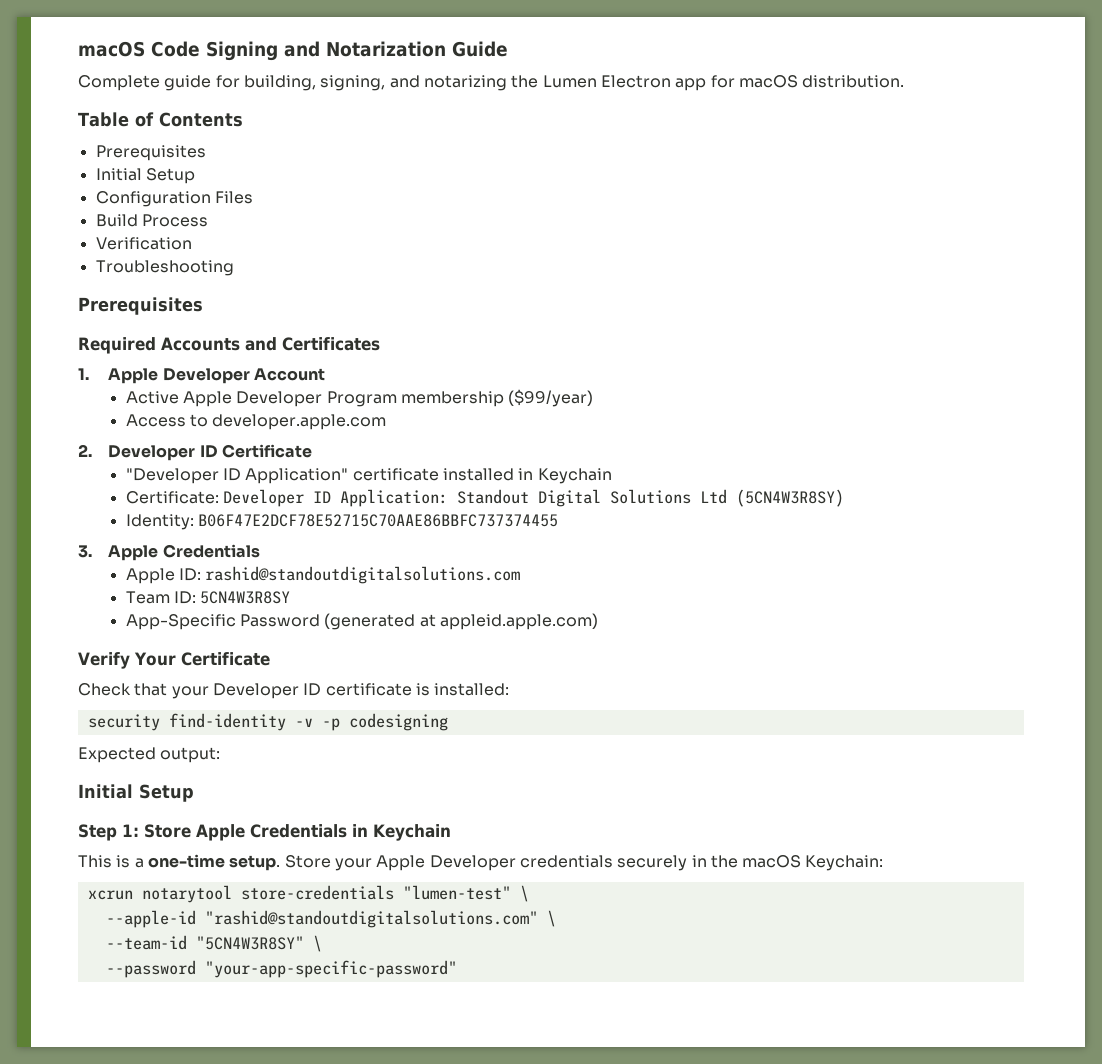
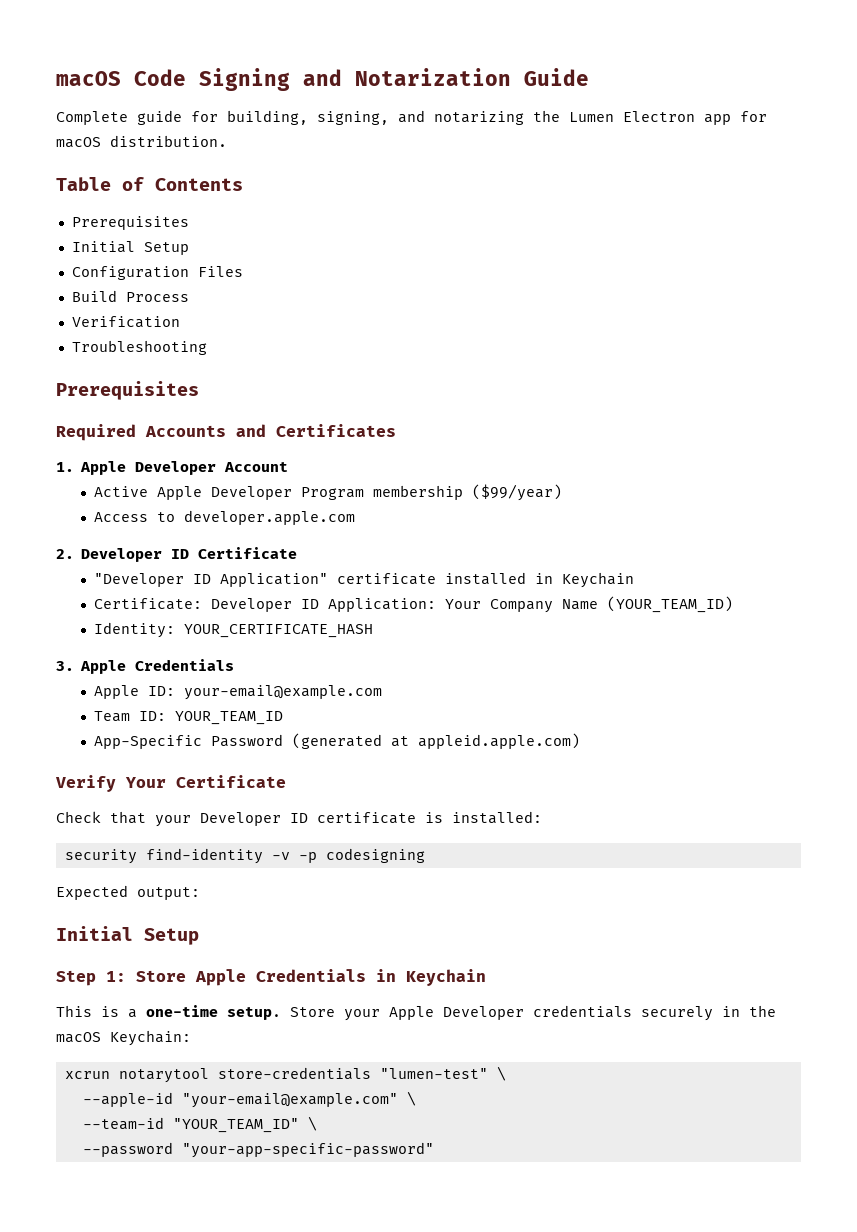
[457,489,845,507] Standout Digital Solutions Ltd (5CN4W3R8SY) -> [444,596,733,613] Your Company Name (YOUR_TEAM_ID)
[198,514,559,527] B06F47E2DCF78E52715C70AAE86BBFC737374455 -> [183,624,373,638] YOUR_CERTIFICATE_HASH
[205,566,521,584] rashid@standoutdigitalsolutions.com -> [183,685,382,700] your-email@example.com
[200,591,291,604] 5CN4W3R8SY -> [174,711,283,725] YOUR_TEAM_ID
[204,910,538,928] "rashid@standoutdigitalsolutions.com" -> [181,1093,398,1108] "your-email@example.com"
[195,936,304,950] "5CN4W3R8SY" -> [172,1118,299,1133] "YOUR_TEAM_ID"

